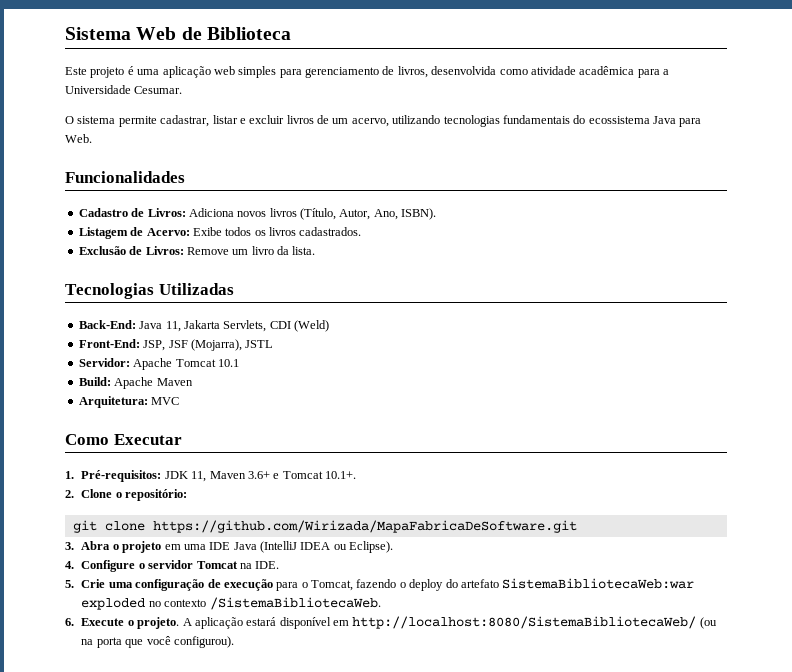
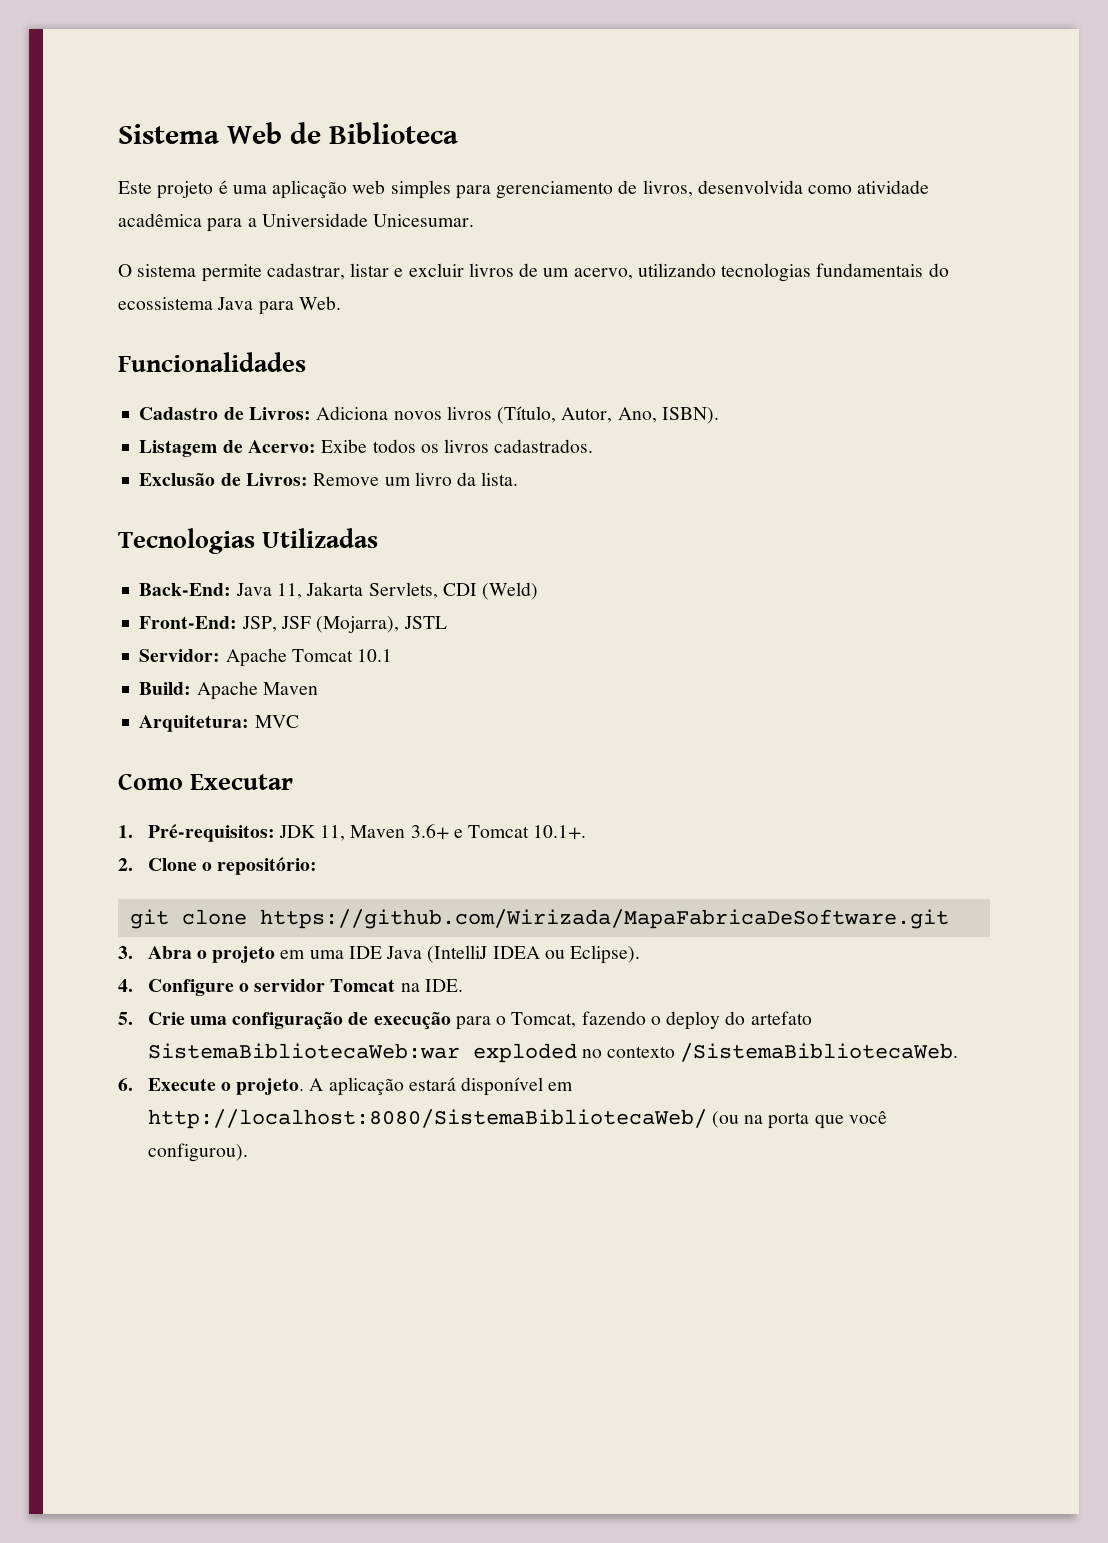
[134,86,183,94] Cesumar. -> [373,214,475,227] Unicesumar.

